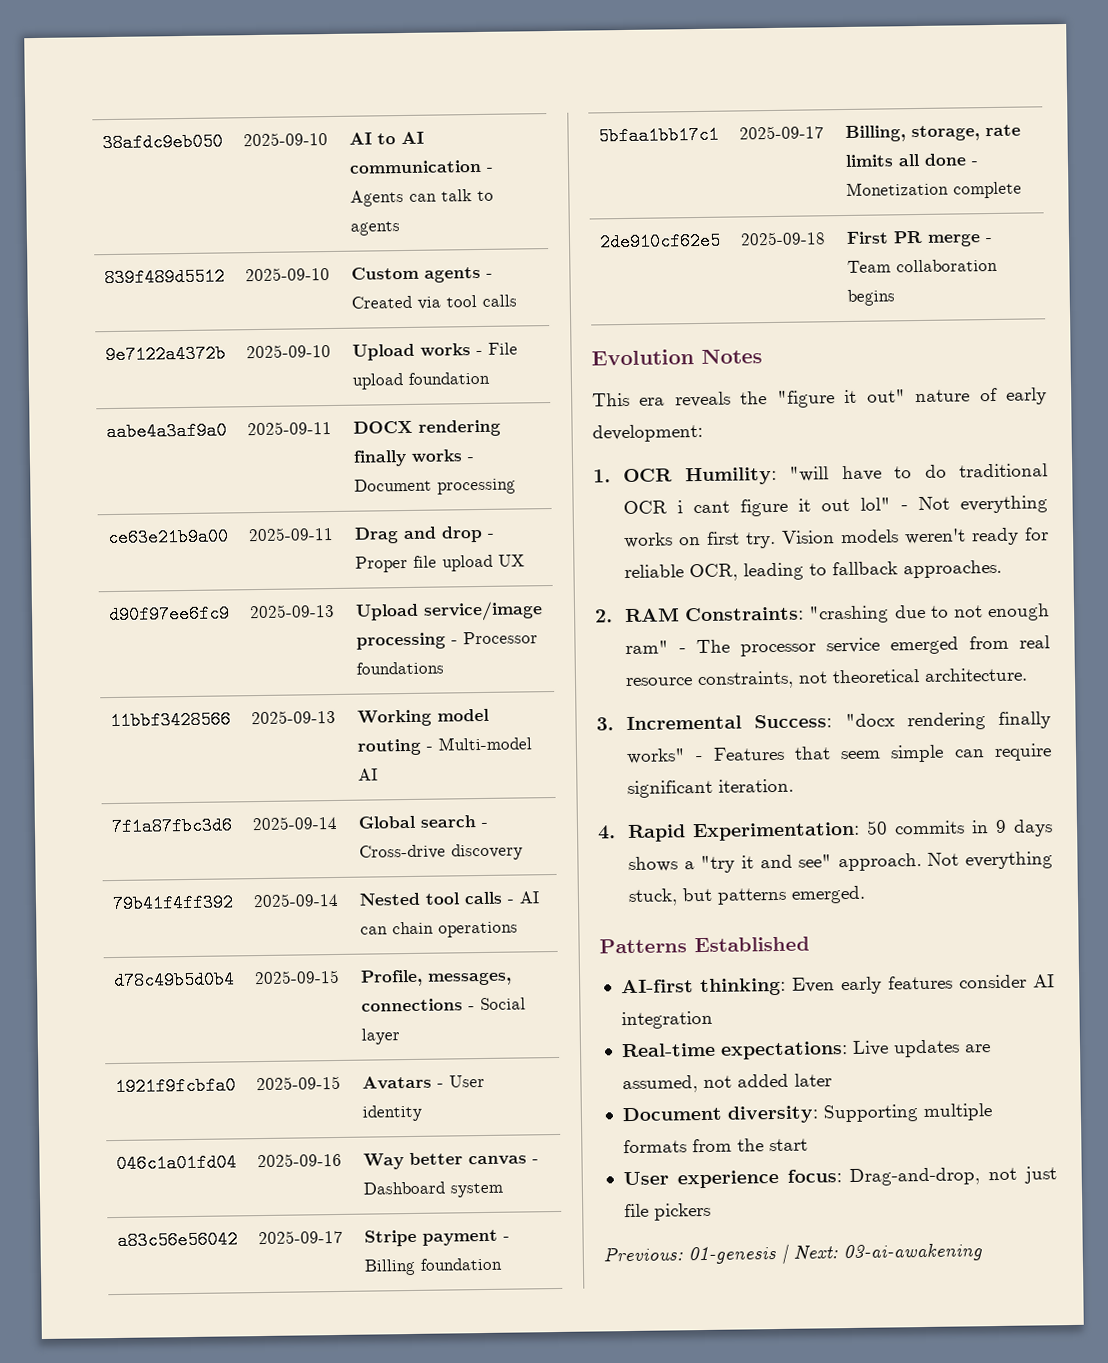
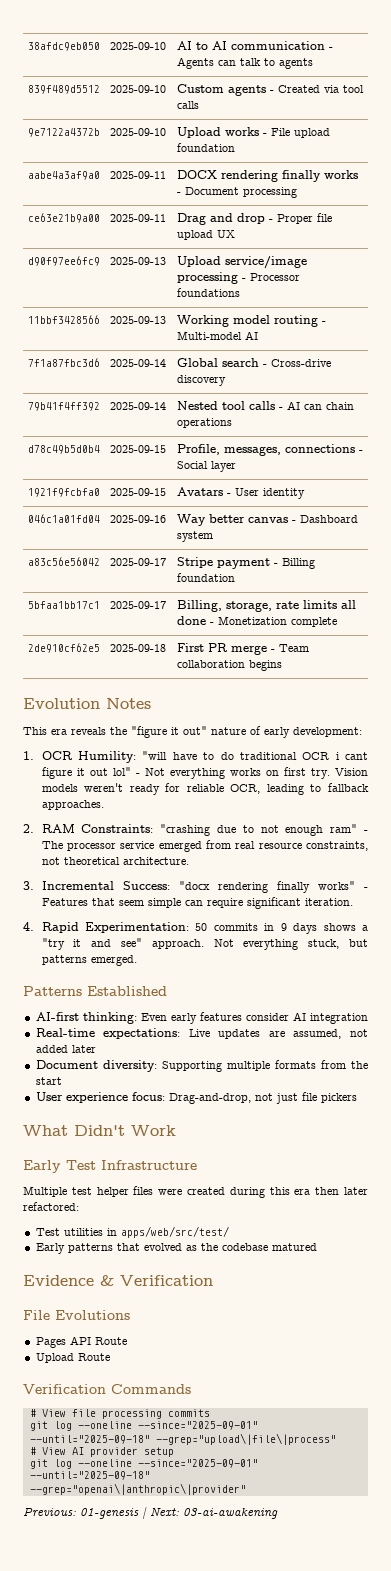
(711, 1211) none -> [23,1125,176,1136] [23,1160,197,1173] [23,1186,369,1198] [23,1202,79,1211] [35,1226,229,1238] [35,1243,317,1254] [23,1275,213,1286] [23,1310,130,1320] [35,1336,127,1348] [35,1353,110,1363] [23,1384,191,1394] [29,1409,210,1419] [29,1421,258,1431] [29,1433,336,1445] [29,1447,174,1457] [29,1459,258,1469] [29,1471,150,1480] [29,1483,246,1495] // What Didn't Work // Early Test Infrastructure // Multiple test helper files were created during this era then later refactored: // Test utilities in apps/web/src/test/ // Early patterns that evolved as the codebase matured // Evidence & Verification // File Evolutions // Pages API Route // Upload Route // Verification Commands // # View file processing commits // git log --oneline --since="2025-09-01" --until="2025-09-18" --grep="upload\|file\|process" // # View AI provider setup // git log --oneline --since="2025-09-01" --until="2025-09-18" --grep="openai\|anthropic\|provider"

